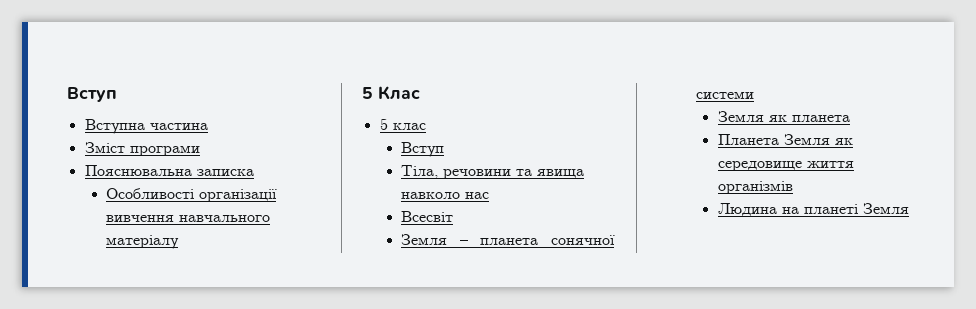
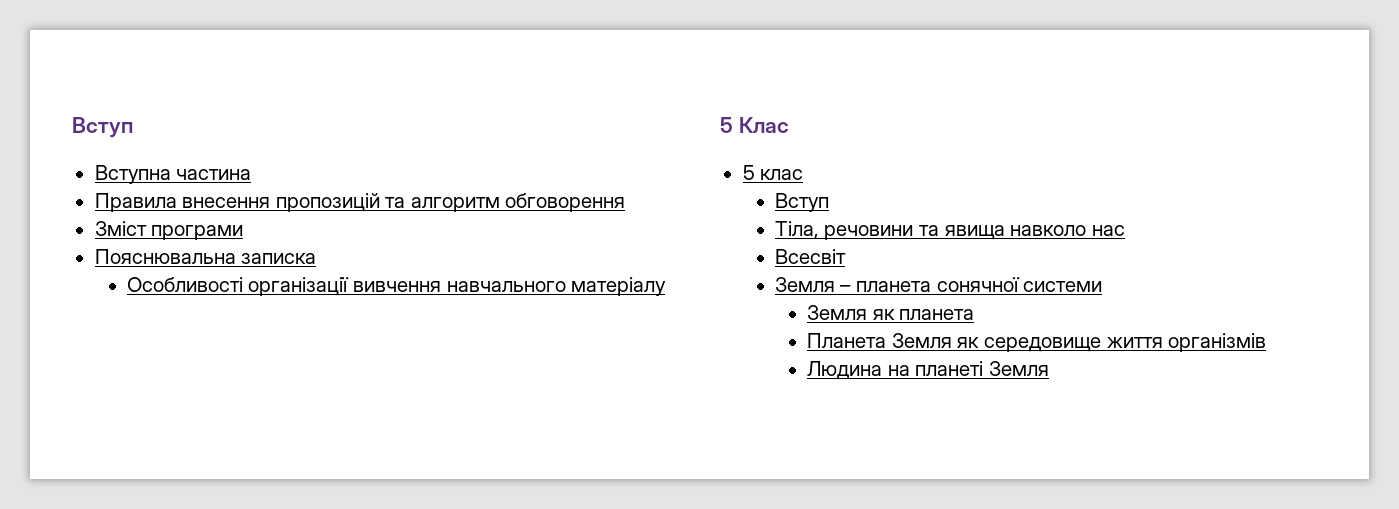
(208, 126) none -> [94,193,626,212] // Правила внесення пропозицій та алгоритм обговорення

